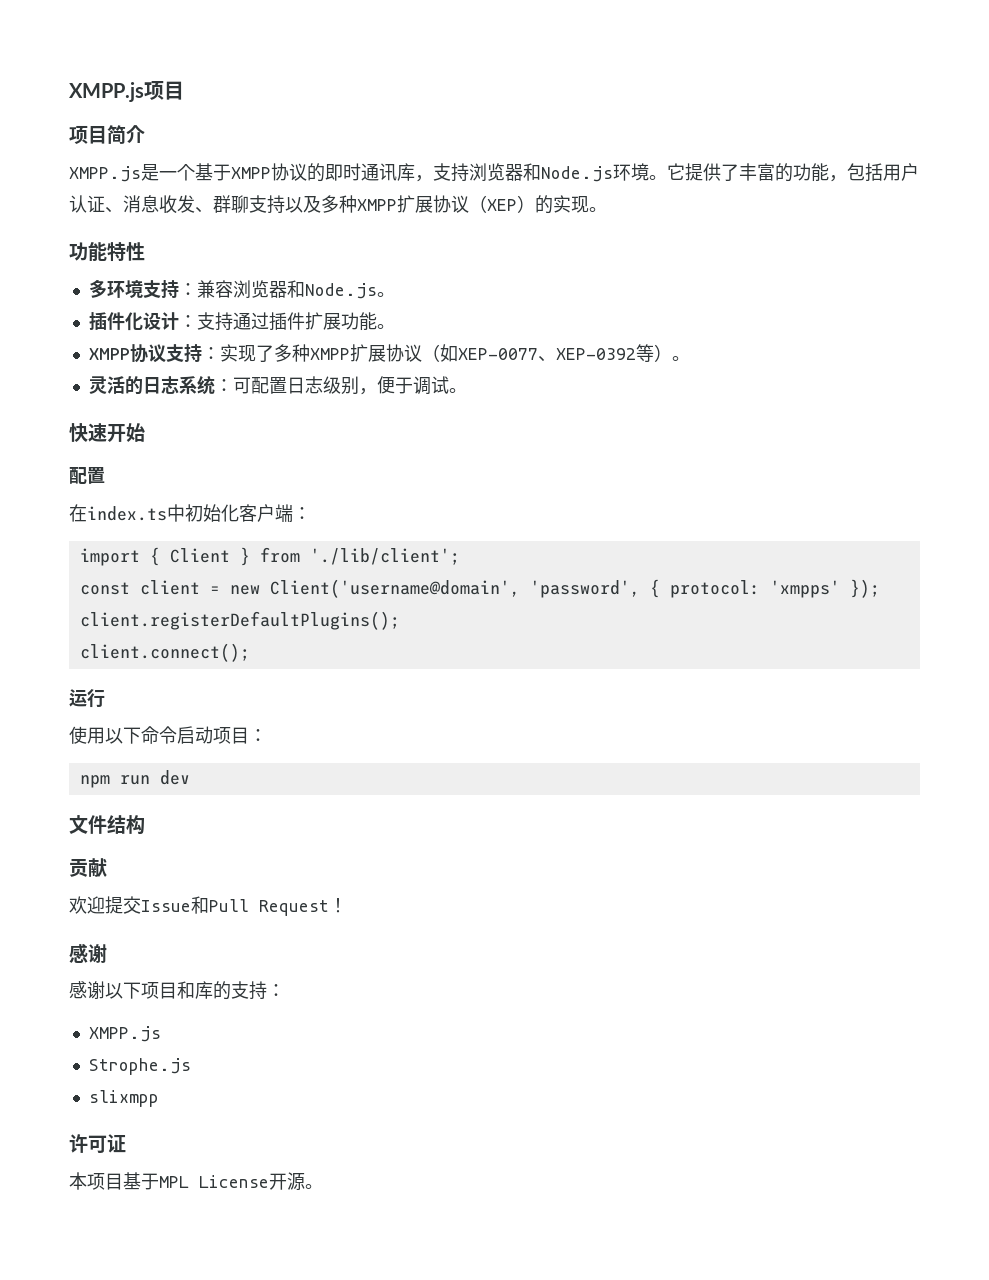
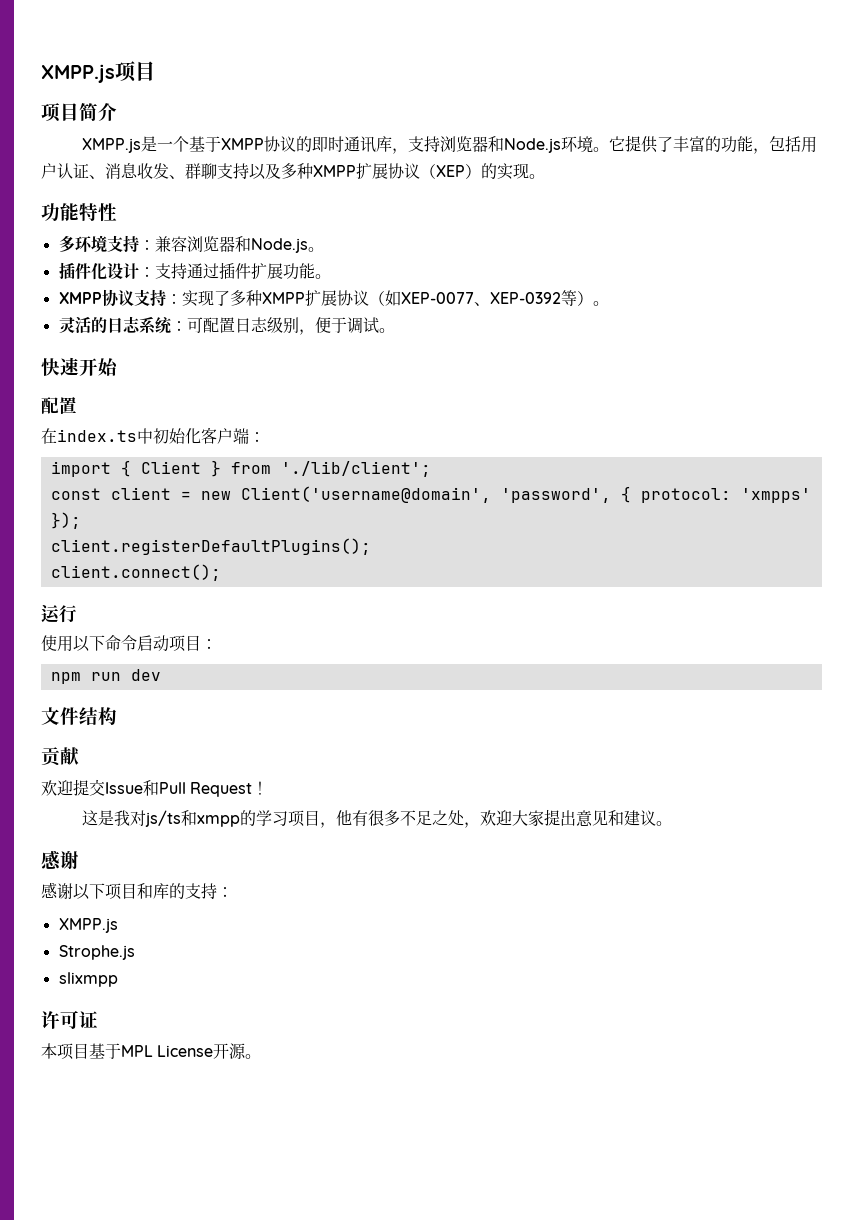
(347, 905) none -> [82,809,673,828] // 这是我对js/ts和xmpp的学习项目，他有很多不足之处，欢迎大家提出意见和建议。

